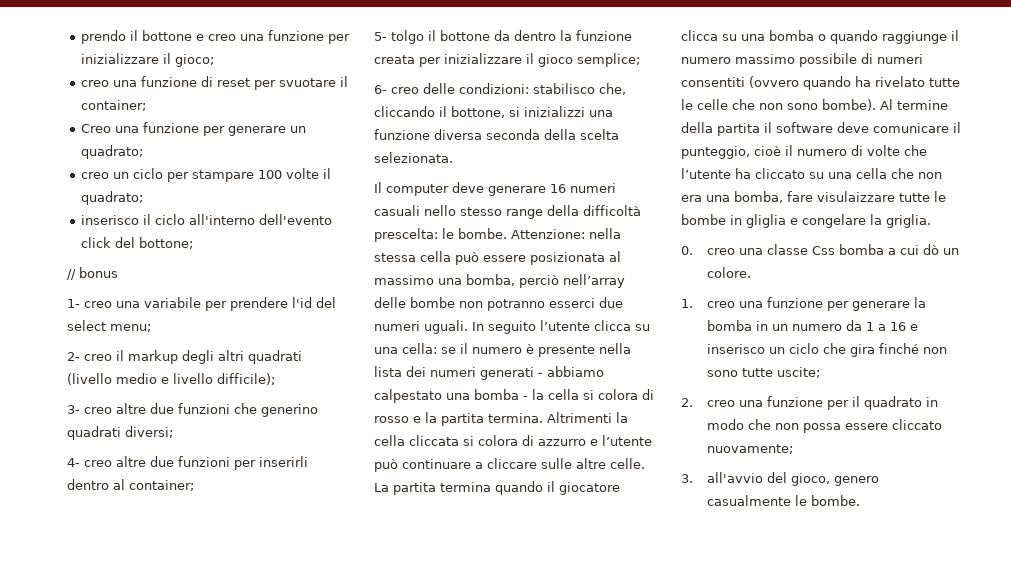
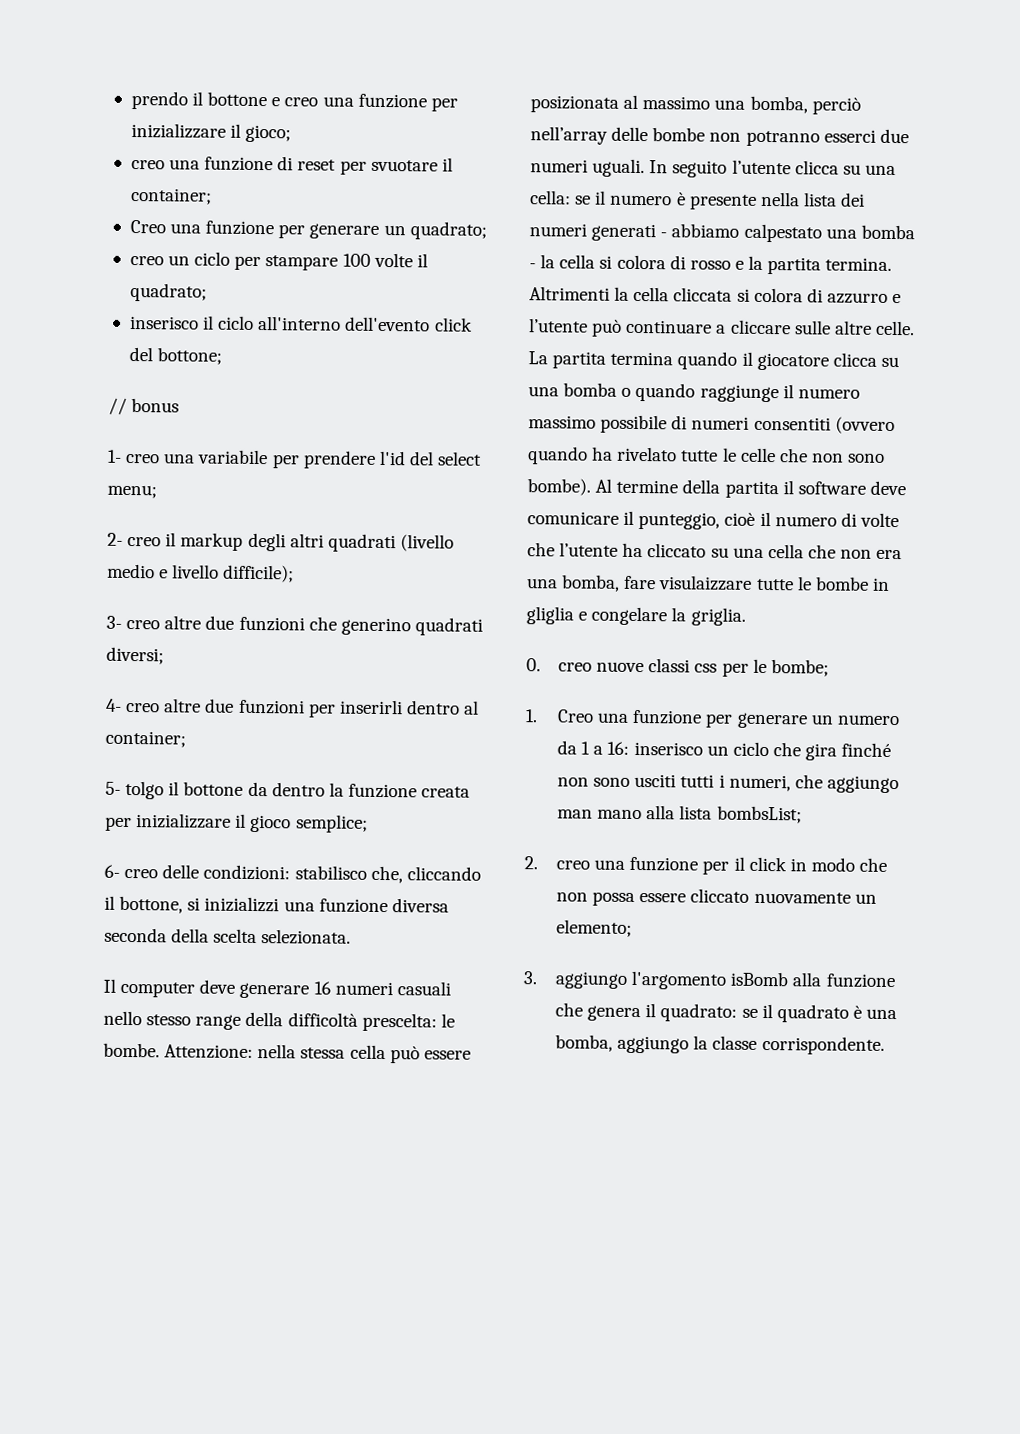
[738,244,959,255] [706,267,751,278] una classe Css bomba a cui dò un colore. -> [596,658,829,677] nuove classi css per le bombe;
[706,297,926,311] [706,320,768,331] creo una funzione per generare la bomba in -> [556,709,808,729] Creo una funzione per generare
[889,322,918,331] 16 e -> [607,741,630,755] 16:
[741,367,820,378] tutte uscite; -> [634,773,899,794] [556,805,802,824] usciti tutti i numeri, che aggiungo man mano alla lista bombsList;
[863,396,922,410] quadrato -> [748,856,787,872] click
[706,444,793,454] [681,472,879,486] [706,495,860,506] nuovamente; // 3. all'avvio del gioco, genero casualmente le bombe. -> [753,891,877,904] [555,919,632,937] [523,970,895,990] [554,1002,898,1023] [554,1034,885,1055] nuovamente un elemento; // 3. aggiungo l'argomento isBomb alla funzione che genera il quadrato: se il quadrato è una bomba, aggiungo la classe corrispondente.

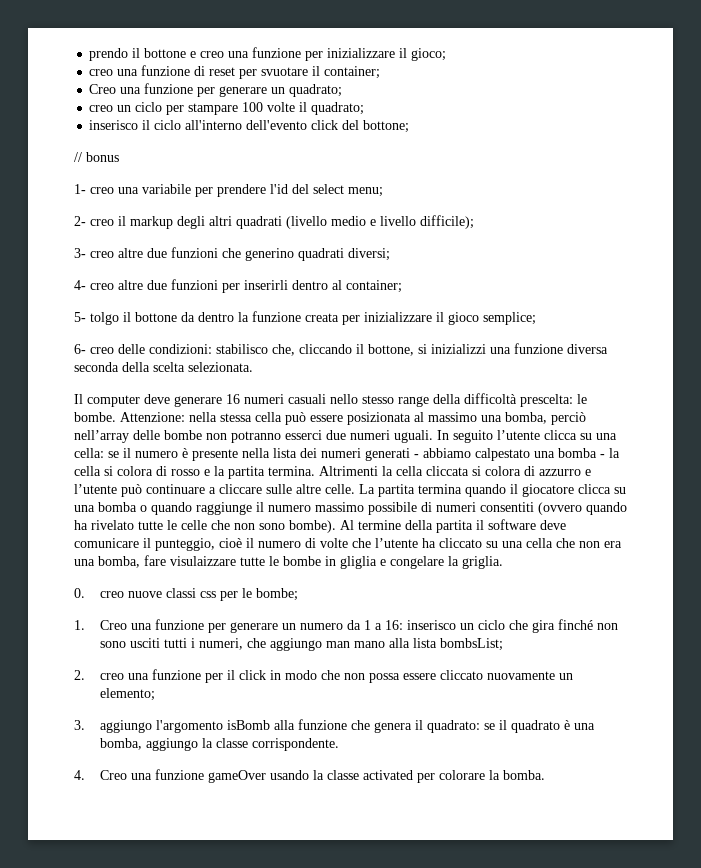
(885, 1045) none -> [74,769,546,783] // 4. Creo una funzione gameOver usando la classe activated per colorare la bomba.

